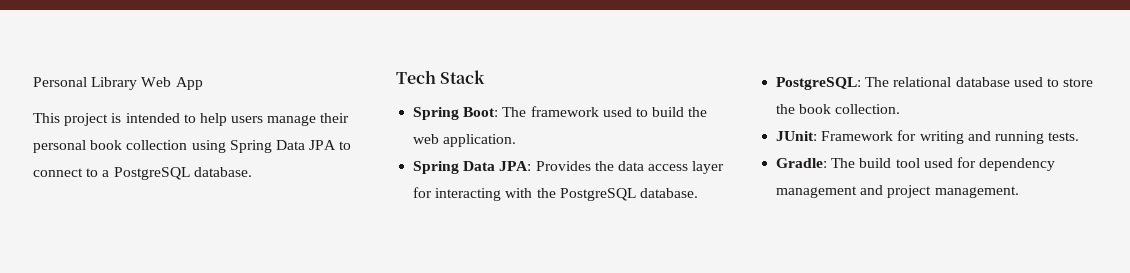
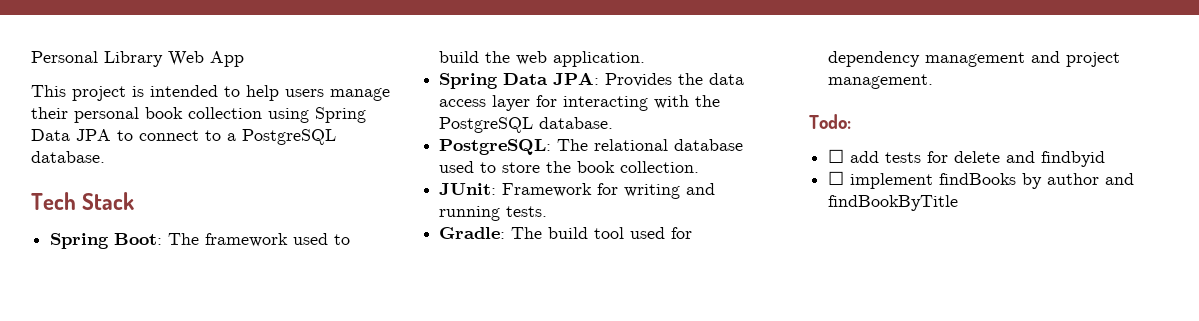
(1019, 192) none -> [809,114,851,129] [828,149,1106,167] [828,171,1135,189] [828,195,959,211] // Todo: // ☐ add tests for delete and findbyid // ☐ implement findBooks by author and findBookByTitle

